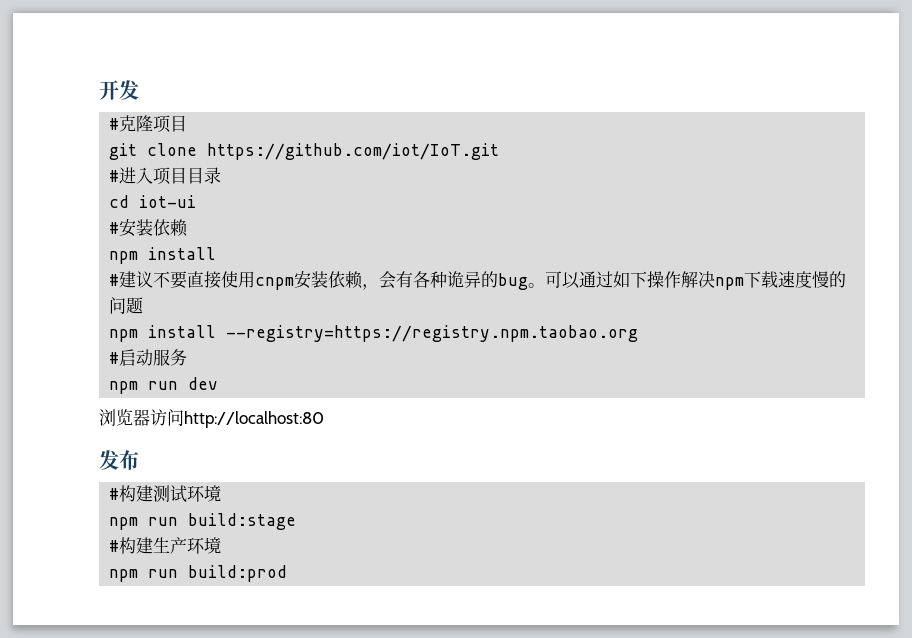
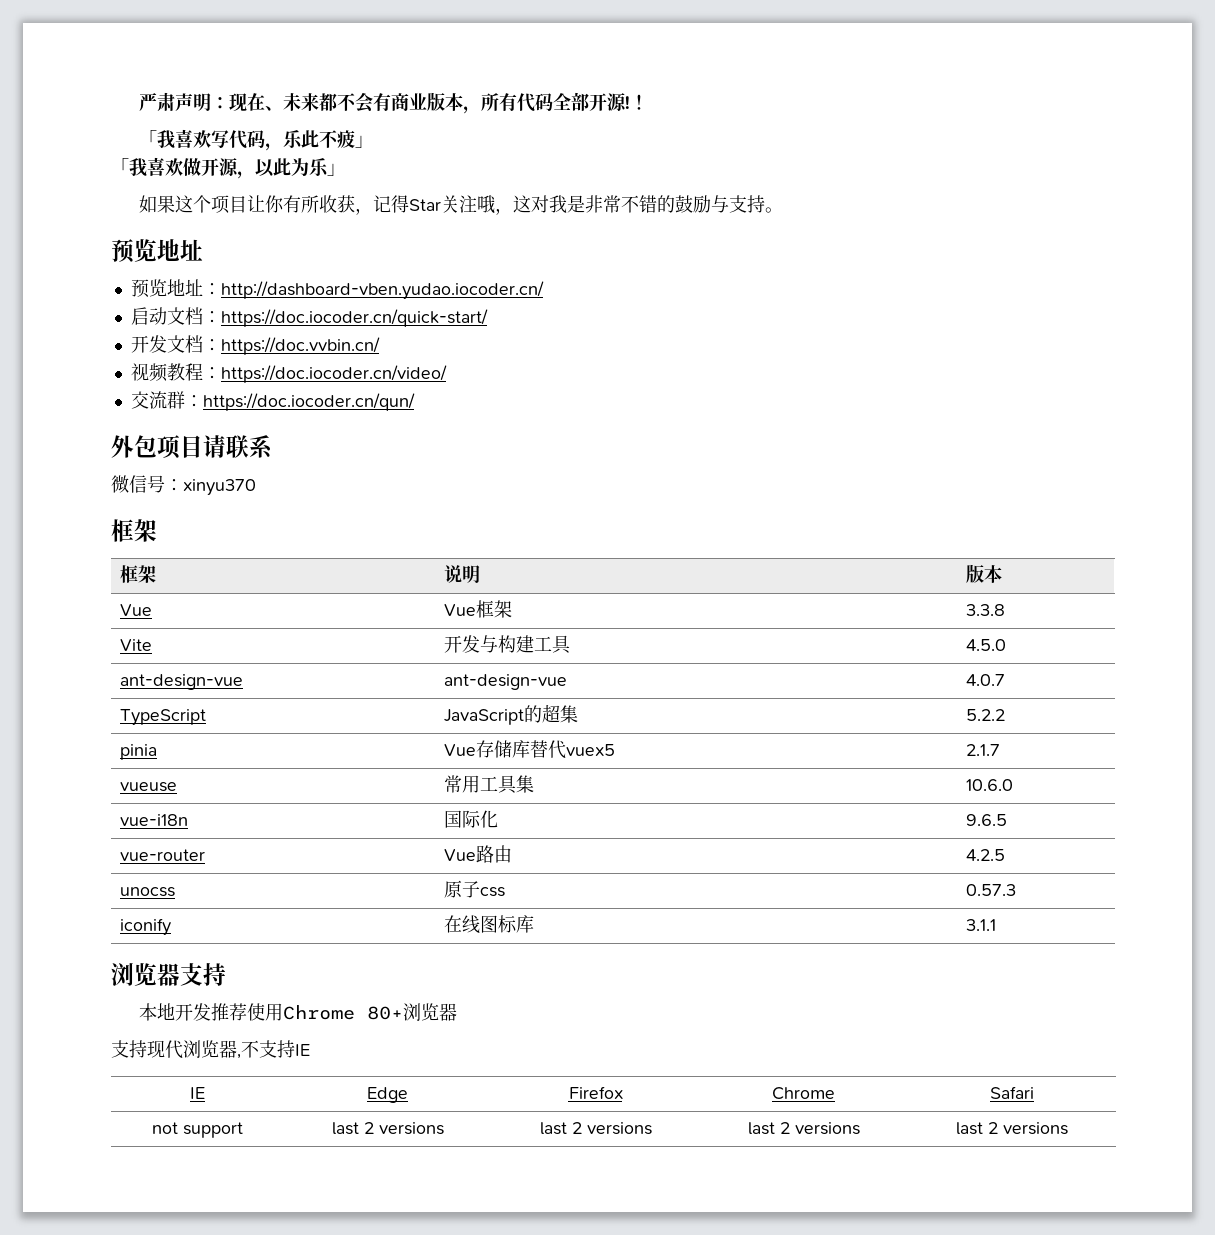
[99,80,139,100] [109,115,188,133] [109,143,500,160] [109,167,222,185] [109,195,197,208] [109,219,189,237] [109,247,217,264] [109,271,847,290] [109,297,144,314] [109,325,639,342] [109,349,188,366] [109,377,219,394] [99,409,324,428] [99,450,139,470] [109,485,222,503] [109,513,297,530] [109,537,222,554] [109,565,288,582] 开发 // #克隆项目 // git clone https://github.com/iot/IoT.git // #进入项目目录 // cd iot-ui // #安装依赖 // npm install // #建议不要直接使用cnpm安装依赖，会有各种诡异的bug。可以通过如下操作解决npm下载速度慢的问题 // npm install --registry=https://registry.npm.taobao.org // #启动服务 // npm run dev // 浏览器访问http://localhost:80 // 发布 // #构建测试环境 // npm run build:stage // #构建生产环境 // npm run build:prod -> [139,92,649,114] [139,129,374,151] [111,157,345,179] [139,195,784,215] [111,239,203,263] [130,279,544,300] [130,307,488,327] [130,335,380,355] [130,363,447,383] [130,391,415,411] [111,435,272,459] [111,475,256,496] [111,519,157,542] [119,565,156,583] [443,565,480,583] [965,564,1002,583] [119,604,152,616] [443,600,512,618] [965,604,1005,616] [119,639,152,651] [443,635,571,654] [965,639,1006,651] [119,674,243,690] [443,674,567,690] [965,674,1005,686] [119,709,206,726] [443,704,578,725] [965,709,1005,721] [119,744,157,760] [443,740,615,759] [965,744,1000,756] [119,782,177,792] [443,775,534,794] [965,779,1013,791] [119,814,188,826] [443,810,498,828] [965,814,1007,826] [119,849,205,861] [443,845,512,863] [965,849,1005,861] [119,887,175,897] [443,880,505,898] [965,884,1016,896] [119,918,171,936] [443,915,534,934] [965,919,996,931] [111,963,226,986] [139,1003,458,1021] [111,1040,310,1059] [190,1087,205,1099] [367,1087,408,1103] [568,1086,623,1099] [772,1087,835,1100] [989,1086,1034,1099] [152,1122,243,1138] [331,1122,444,1135] [539,1122,652,1135] [747,1122,860,1135] [955,1122,1068,1135] 严肃声明：现在、未来都不会有商业版本，所有代码全部开源!！ // 「我喜欢写代码，乐此不疲」 // 「我喜欢做开源，以此为乐」 // 如果这个项目让你有所收获，记得Star关注哦，这对我是非常不错的鼓励与支持。 // 预览地址 // 预览地址：http://dashboard-vben.yudao.iocoder.cn/ // 启动文档：https://doc.iocoder.cn/quick-start/ // 开发文档：https://doc.vvbin.cn/ // 视频教程：https://doc.iocoder.cn/video/ // 交流群：https://doc.iocoder.cn/qun/ // 外包项目请联系 // 微信号：xinyu370 // 框架 // 框架 | 说明 | 版本 // Vue | Vue框架 | 3.3.8 // Vite | 开发与构建工具 | 4.5.0 // ant-design-vue | ant-design-vue | 4.0.7 // TypeScript | JavaScript的超集 | 5.2.2 // pinia | Vue存储库替代vuex5 | 2.1.7 // vueuse | 常用工具集 | 10.6.0 // vue-i18n | 国际化 | 9.6.5 // vue-router | Vue路由 | 4.2.5 // unocss | 原子css | 0.57.3 // iconify | 在线图标库 | 3.1.1 // 浏览器支持 // 本地开发推荐使用Chrome 80+浏览器 // 支持现代浏览器,不支持IE // IE | Edge | Firefox | Chrome | Safari // not support | last 2 versions | last 2 versions | last 2 versions | last 2 versions

